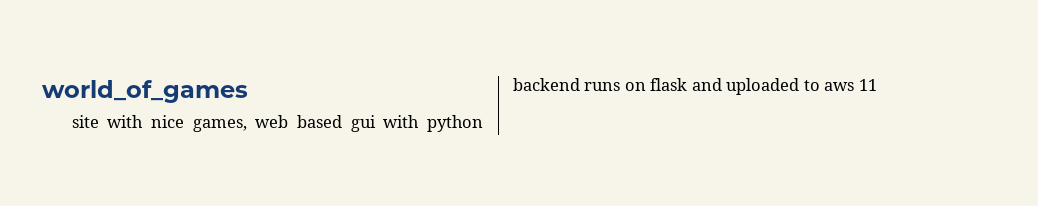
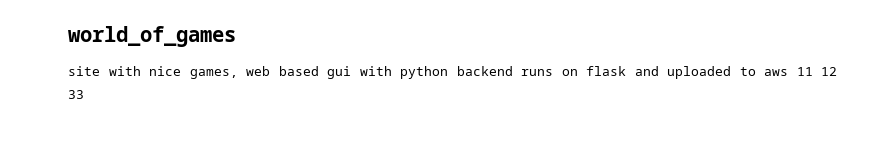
(877, 85) none -> [821,67,837,76] [68,90,84,99] 12 33

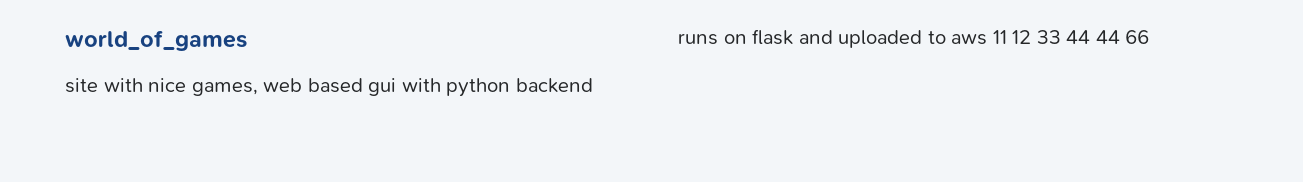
(84, 94) none -> [1066,30,1150,44] 44 44 66

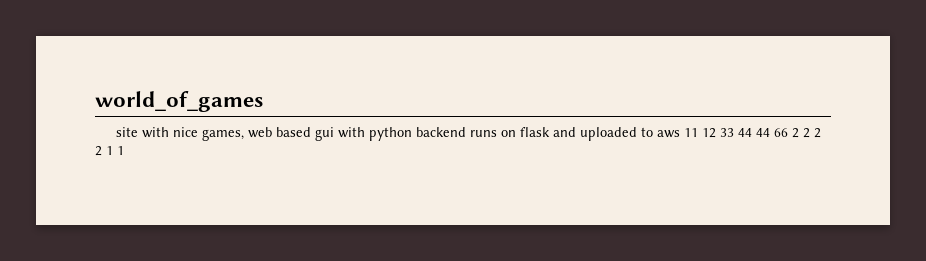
(1150, 37) none -> [792,128,822,138] [95,146,124,156] 2 2 2 2 1 1

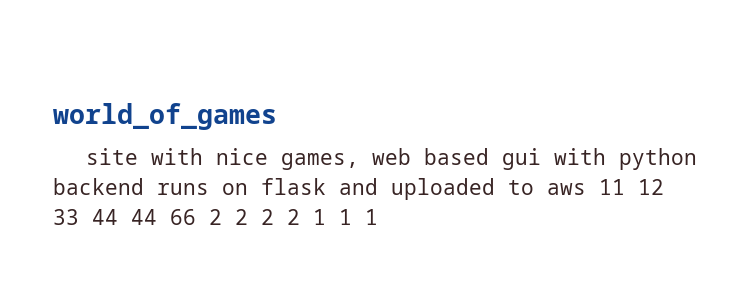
(124, 150) none -> [365,209,378,225] 1

